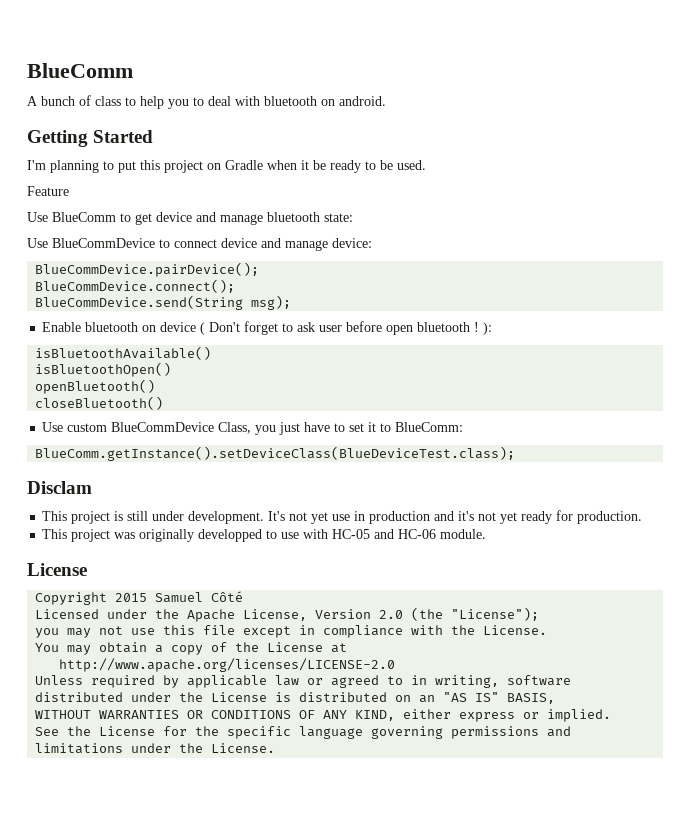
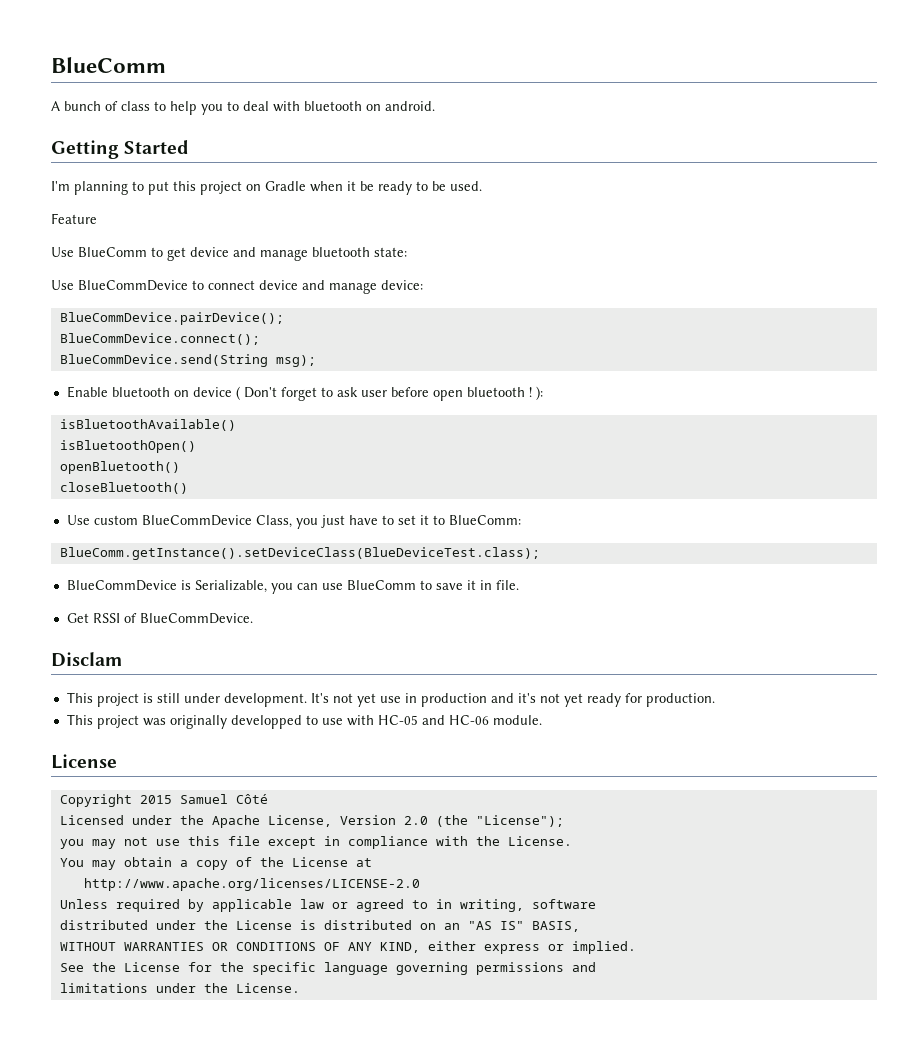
(516, 453) none -> [66,580,519,594] [66,613,253,624] // BlueCommDevice is Serializable, you can use BlueComm to save it in file. // Get RSSI of BlueCommDevice.

